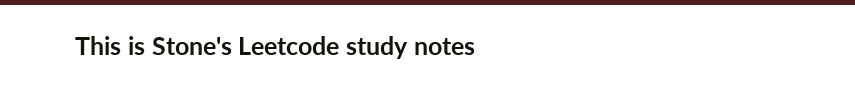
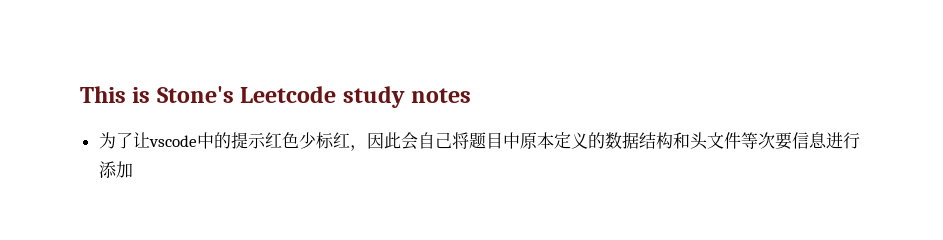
(475, 46) none -> [98,132,860,151] [98,161,133,178] // 为了让vscode中的提示红色少标红，因此会自己将题目中原本定义的数据结构和头文件等次要信息进行添加

